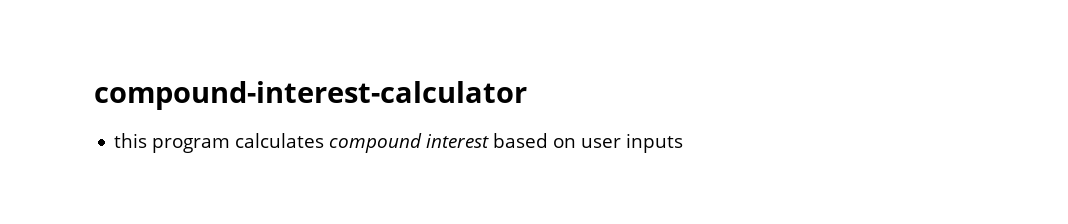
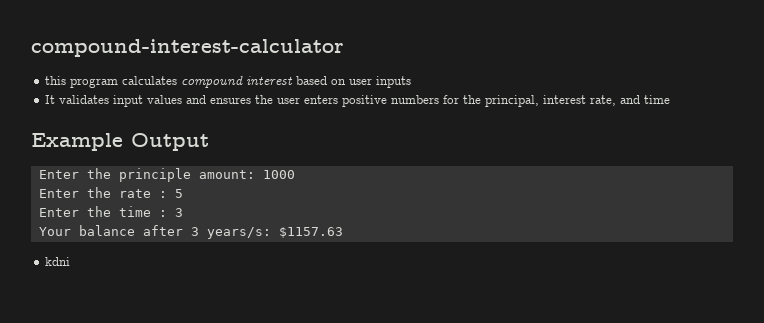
(684, 143) none -> [45,95,671,107] [31,133,209,151] [38,168,295,182] [38,187,183,198] [38,206,183,217] [38,225,343,239] [45,257,71,266] // It validates input values and ensures the user enters positive numbers for the principal, interest rate, and time // Example Output // Enter the principle amount: 1000 // Enter the rate : 5 // Enter the time : 3 // Your balance after 3 years/s: $1157.63 // kdni

